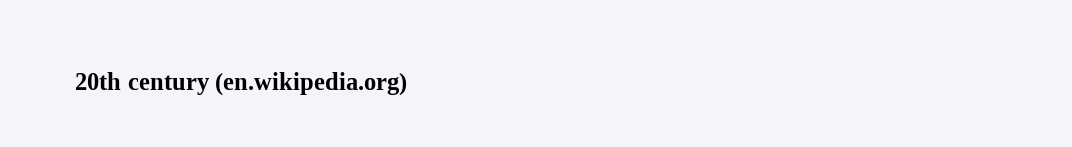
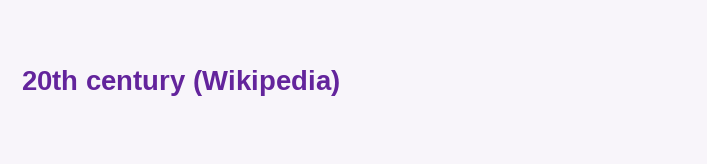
[215,72,408,96] (en.wikipedia.org) -> [193,70,340,96] (Wikipedia)

